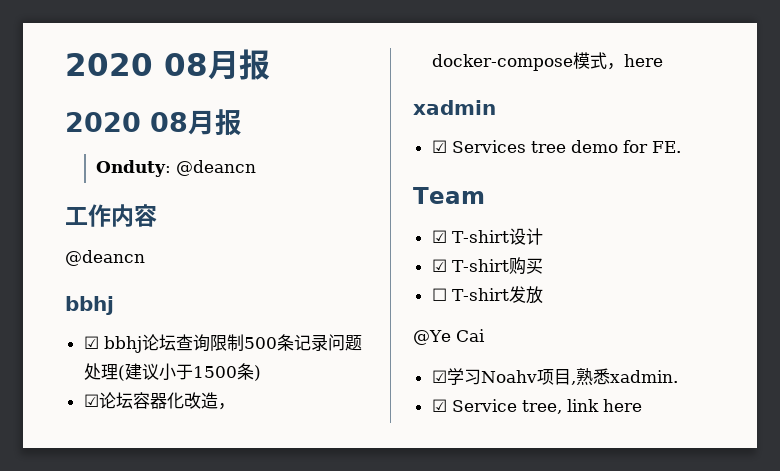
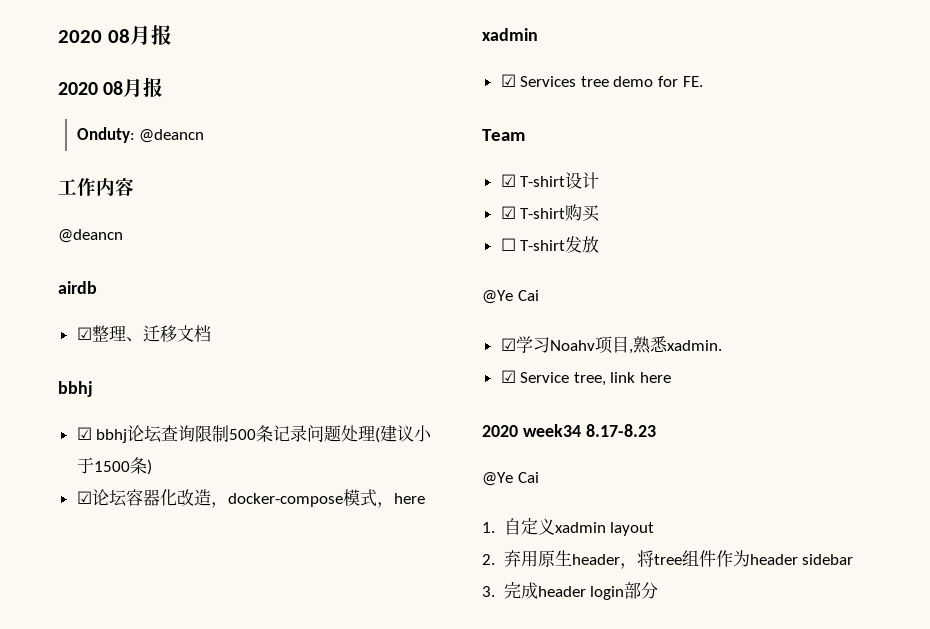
(145, 258) none -> [58,281,97,294] [76,325,211,342] // airdb // ☑整理、迁移文档
(642, 405) none -> [482,424,656,437] [482,472,539,486] [482,518,655,536] [482,550,854,569] [482,582,659,600] // 2020 week34 8.17-8.23 // @Ye Cai // 1.自定义xadmin layout // 2.弃用原生header，将tree组件作为header sidebar // 3.完成header login部分

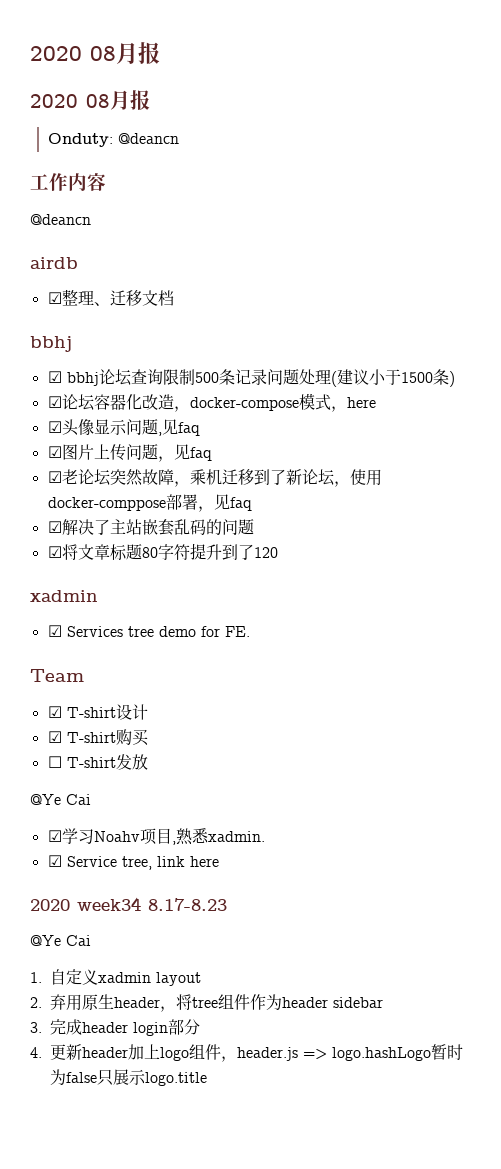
(425, 498) none -> [47,419,200,436] [47,444,212,462] [47,469,382,487] [47,494,252,512] [47,519,254,536] [47,543,278,561] // ☑头像显示问题,见faq // ☑图片上传问题，见faq // ☑老论坛突然故障，乘机迁移到了新论坛，使用docker-comppose部署，见faq // ☑解决了主站嵌套乱码的问题 // ☑将文章标题80字符提升到了120
(659, 590) none -> [30,1044,463,1062] [50,1069,207,1086] // 4.更新header加上logo组件，header.js => logo.hashLogo暂时为false只展示logo.title

